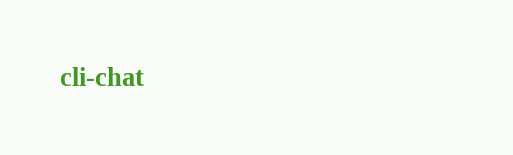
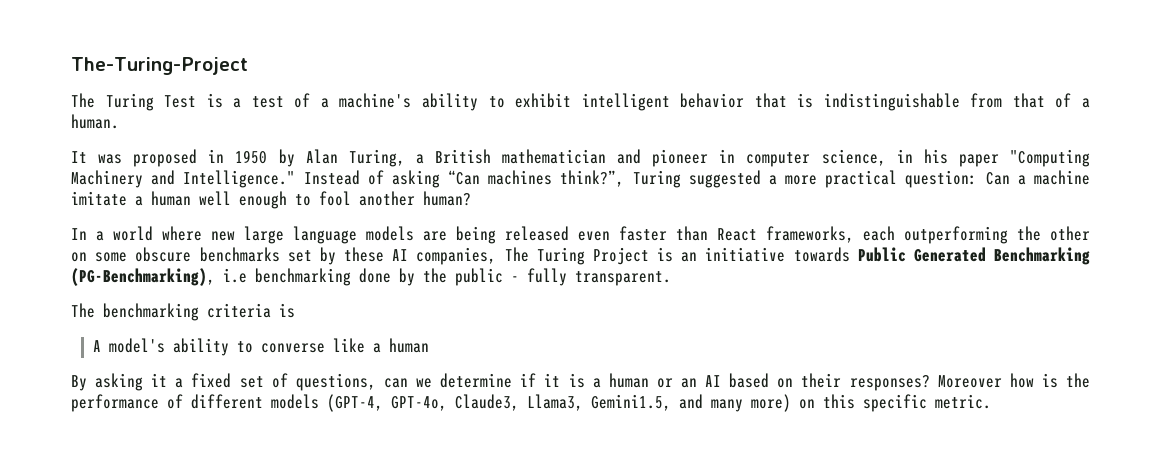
[60,67,144,86] cli-chat -> [71,57,248,75] [71,93,1090,111] [71,114,119,129] [71,149,1090,167] [71,170,1090,188] [71,191,471,209] [71,226,1090,244] [71,247,1090,265] [71,268,671,286] [71,303,295,321] [93,338,430,356] [71,373,1091,391] [71,394,991,412] The-Turing-Project // The Turing Test is a test of a machine's ability to exhibit intelligent behavior that is indistinguishable from that of a human. // It was proposed in 1950 by Alan Turing, a British mathematician and pioneer in computer science, in his paper "Computing Machinery and Intelligence." Instead of asking “Can machines think?”, Turing suggested a more practical question: Can a machine imitate a human well enough to fool another human? // In a world where new large language models are being released even faster than React frameworks, each outperforming the other on some obscure benchmarks set by these AI companies, The Turing Project is an initiative towards Public Generated Benchmarking (PG-Benchmarking), i.e benchmarking done by the public - fully transparent. // The benchmarking criteria is // A model's ability to converse like a human // By asking it a fixed set of questions, can we determine if it is a human or an AI based on their responses? Moreover how is the performance of different models (GPT-4, GPT-4o, Claude3, Llama3, Gemini1.5, and many more) on this specific metric.

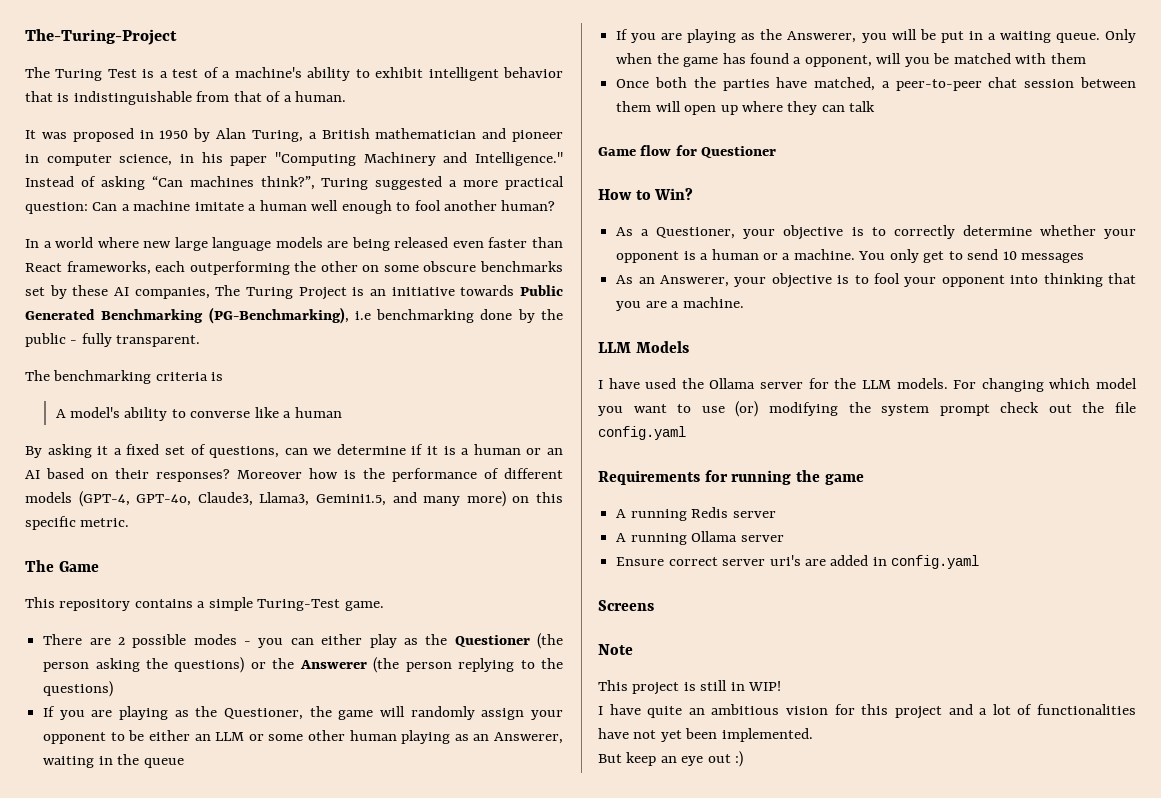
(991, 401) none -> [25,560,99,572] [25,597,384,611] [43,633,564,649] [43,657,563,673] [43,681,114,697] [43,706,564,720] [43,730,564,744] [43,754,184,768] [616,29,1136,43] [616,53,1086,67] [616,77,1136,91] [616,101,876,115] [598,145,777,158] [598,188,694,200] [616,225,1136,240] [616,249,1085,263] [616,273,1137,288] [616,297,744,311] [598,341,689,353] [598,378,1137,392] [598,401,1136,417] [598,426,686,440] [598,470,864,485] [616,507,776,521] [616,531,784,545] [616,555,980,569] [598,600,654,611] [598,644,633,655] [598,680,782,695] [598,704,1137,719] [598,728,813,742] [598,751,744,767] // The Game // This repository contains a simple Turing-Test game. // There are 2 possible modes - you can either play as the Questioner (the person asking the questions) or the Answerer (the person replying to the questions) // If you are playing as the Questioner, the game will randomly assign your opponent to be either an LLM or some other human playing as an Answerer, waiting in the queue // If you are playing as the Answerer, you will be put in a waiting queue. Only when the game has found a opponent, will you be matched with them // Once both the parties have matched, a peer-to-peer chat session between them will open up where they can talk // Game flow for Questioner // How to Win? // As a Questioner, your objective is to correctly determine whether your opponent is a human or a machine. You only get to send 10 messages // As an Answerer, your objective is to fool your opponent into thinking that you are a machine. // LLM Models // I have used the Ollama server for the LLM models. For changing which model you want to use (or) modifying the system prompt check out the file config.yaml // Requirements for running the game // A running Redis server // A running Ollama server // Ensure correct server uri's are added in config.yaml // Screens // Note // This project is still in WIP! // I have quite an ambitious vision for this project and a lot of functionalities have not yet been implemented. // But keep an eye out :)

